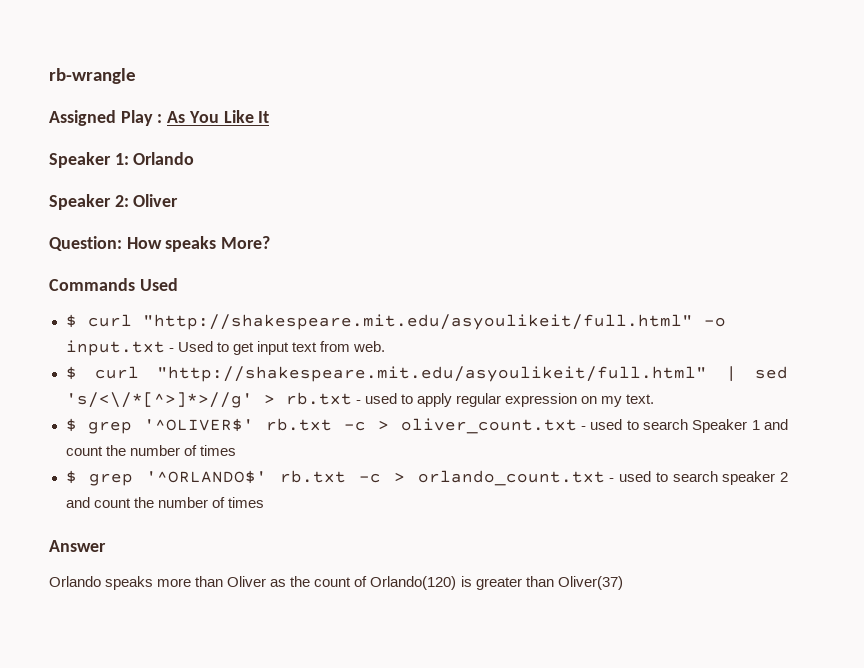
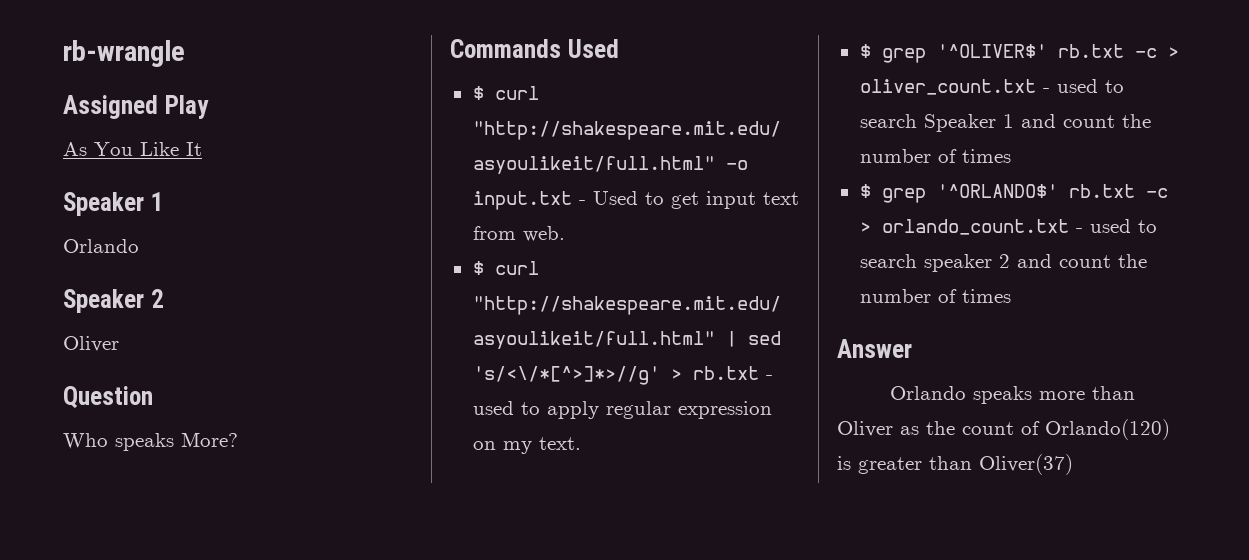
[157,114,163,123] : -> (209, 107) //
[114,153,129,165] 1: -> [150,192,164,211] 1 //
[114,195,129,207] 2: -> [150,289,164,308] 2 //
[49,236,162,251] Question: How -> [63,386,153,409] [63,433,108,449] Question // Who

